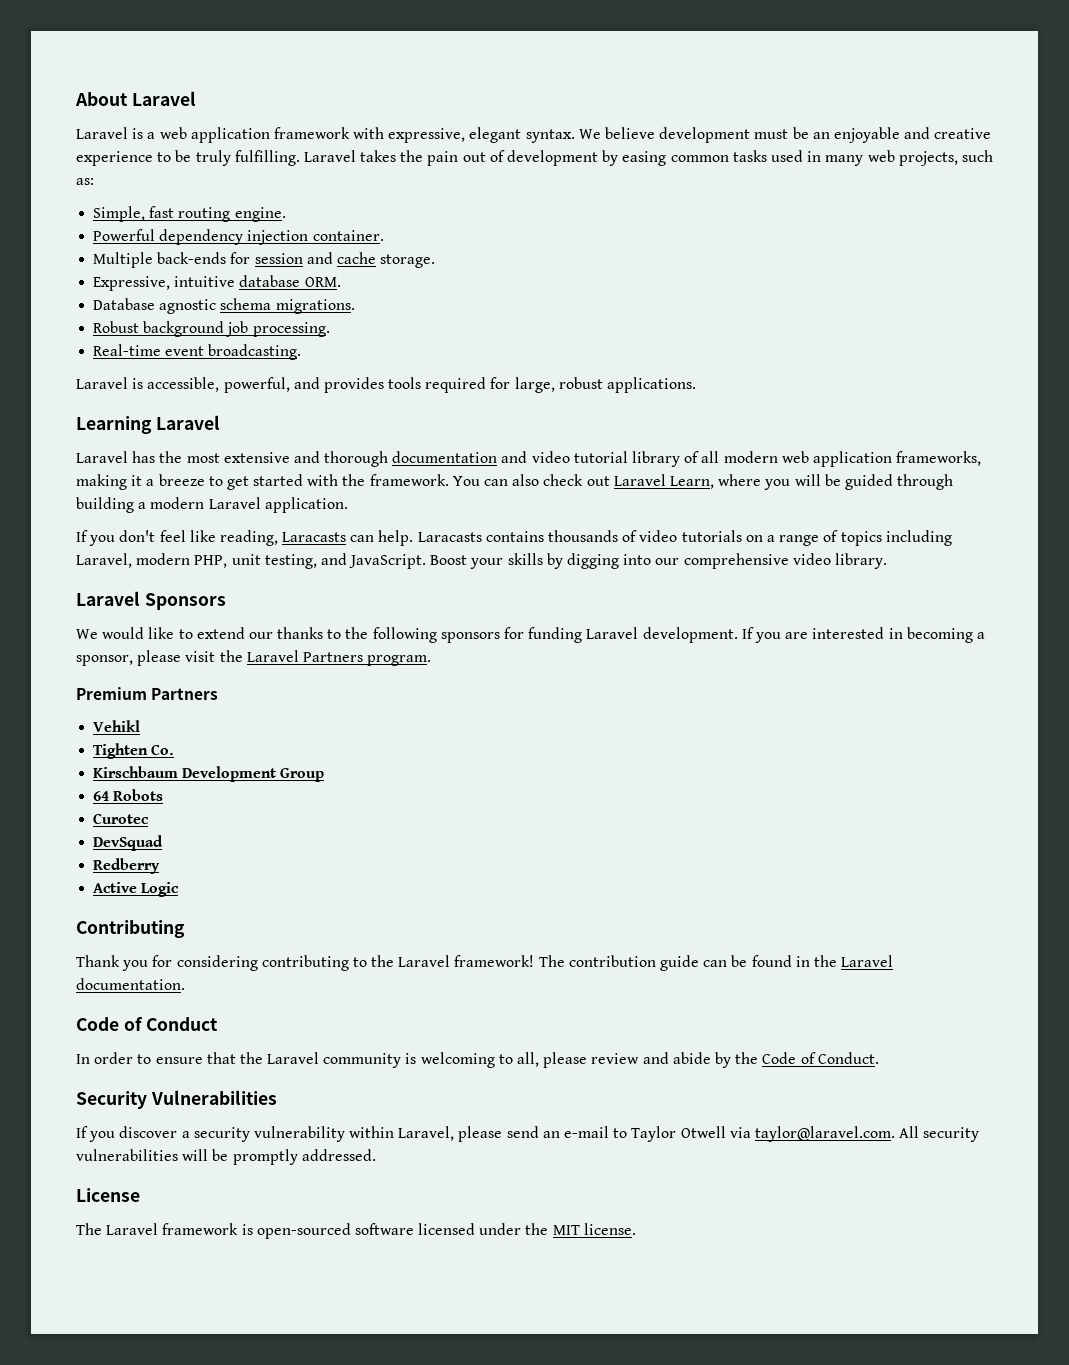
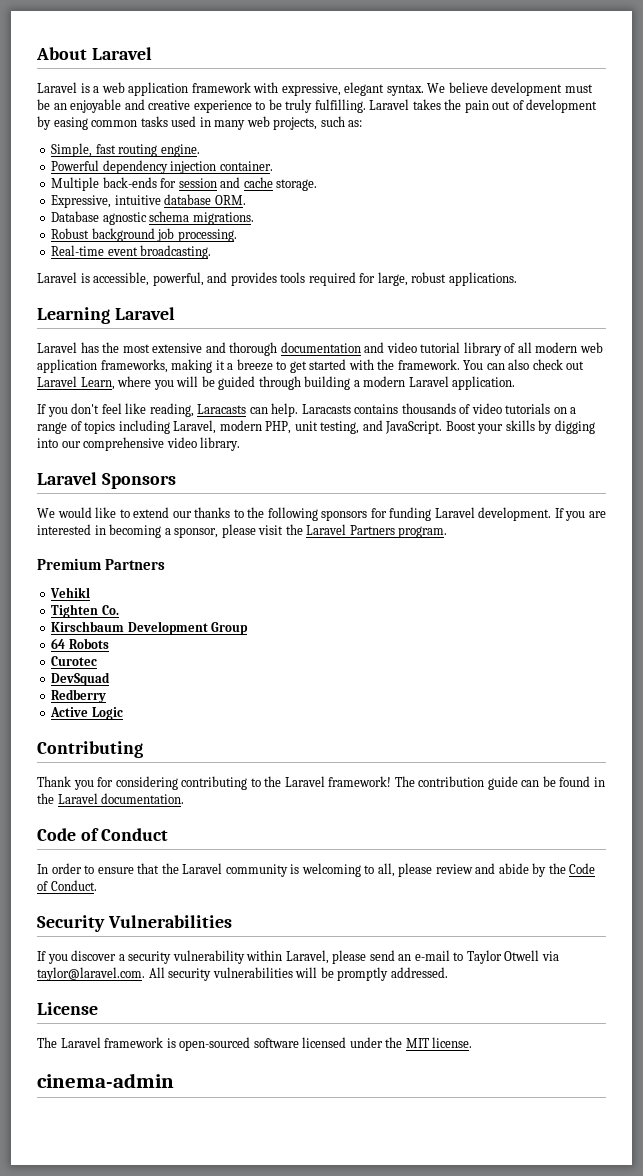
(636, 1229) none -> [37,1073,174,1088] // cinema-admin

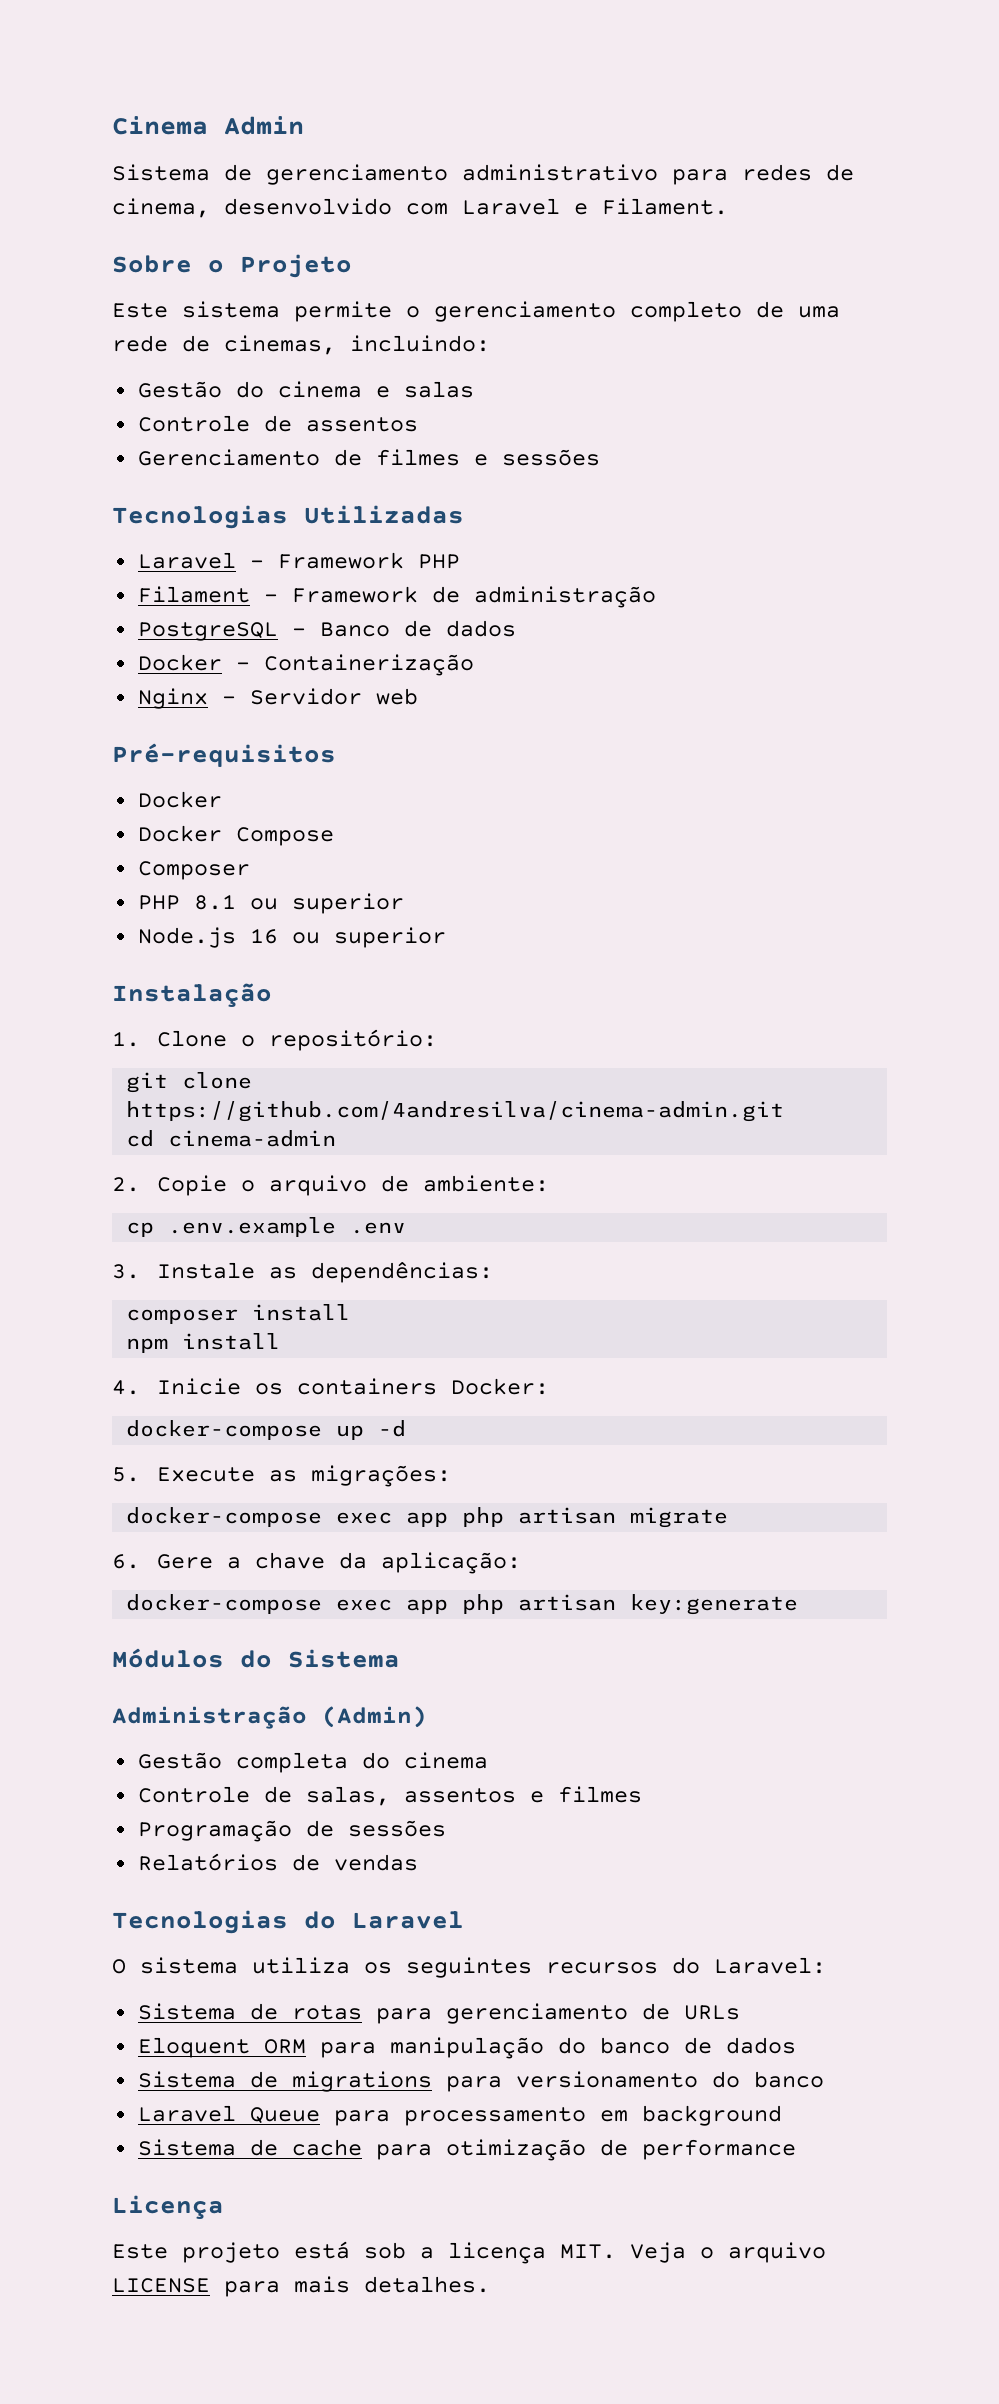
[36,47,152,60] [37,82,593,96] [37,99,598,113] [37,116,363,130] [51,143,200,157] [51,160,273,174] [51,177,318,191] [51,194,246,208] [51,211,254,225] [51,228,237,242] [51,245,212,259] [37,272,517,286] [37,307,175,324] [37,342,603,356] [37,359,585,373] [37,376,516,390] [37,403,577,417] [37,420,595,434] [37,437,241,451] [37,472,176,489] [37,507,606,521] [37,524,448,538] [37,558,166,570] [50,587,91,598] [51,604,119,618] [51,621,249,635] [51,638,109,649] [51,656,98,666] [51,672,111,686] [51,689,107,703] [50,707,123,720] [37,741,143,758] [37,776,605,790] [37,793,185,804] [37,828,169,841] [37,863,596,877] [37,880,97,891] [37,915,232,932] [37,950,559,964] [37,967,448,981] [37,1002,98,1015] [37,1037,473,1051] [37,1073,174,1088] About Laravel // Laravel is a web application framework with expressive, elegant syntax. We believe development must be an enjoyable and creative experience to be truly fulfilling. Laravel takes the pain out of development by easing common tasks used in many web projects, such as: // Simple, fast routing engine. // Powerful dependency injection container. // Multiple back-ends for session and cache storage. // Expressive, intuitive database ORM. // Database agnostic schema migrations. // Robust background job processing. // Real-time event broadcasting. // Laravel is accessible, powerful, and provides tools required for large, robust applications. // Learning Laravel // Laravel has the most extensive and thorough documentation and video tutorial library of all modern web application frameworks, making it a breeze to get started with the framework. You can also check out Laravel Learn, where you will be guided through building a modern Laravel application. // If you don't feel like reading, Laracasts can help. Laracasts contains thousands of video tutorials on a range of topics including Laravel, modern PHP, unit testing, and JavaScript. Boost your skills by digging into our comprehensive video library. // Laravel Sponsors // We would like to extend our thanks to the following sponsors for funding Laravel development. If you are interested in becoming a sponsor, please visit the Laravel Partners program. // Premium Partners // Vehikl // Tighten Co. // Kirschbaum Development Group // 64 Robots // Curotec // DevSquad // Redberry // Active Logic // Contributing // Thank you for considering contributing to the Laravel framework! The contribution guide can be found in the Laravel documentation. // Code of Conduct // In order to ensure that the Laravel community is welcoming to all, please review and abide by the Code of Conduct. // Security Vulnerabilities // If you discover a security vulnerability within Laravel, please send an e-mail to Taylor Otwell via taylor@laravel.com. All security vulnerabilities will be promptly addressed. // License // The Laravel framework is open-sourced software licensed under the MIT license. // cinema-admin -> [112,116,304,135] [112,164,854,185] [112,198,728,218] [112,254,352,278] [112,301,840,322] [112,335,490,355] [137,381,474,398] [137,415,418,432] [137,449,600,466] [112,505,464,529] [137,552,460,569] [137,586,656,608] [137,620,516,641] [137,654,474,676] [137,688,418,709] [112,743,336,767] [137,791,222,808] [137,825,334,846] [137,861,250,880] [137,893,404,914] [137,927,446,948] [112,983,272,1007] [112,1029,437,1051] [126,1072,253,1093] [126,1101,785,1122] [126,1130,337,1147] [112,1175,549,1196] [126,1217,407,1237] [112,1261,493,1283] [126,1304,351,1324] [126,1333,281,1353] [112,1378,549,1395] [126,1420,407,1440] [112,1465,451,1487] [126,1507,729,1528] [112,1552,521,1574] [126,1594,799,1615] [112,1648,400,1668] [112,1706,427,1729] [137,1752,488,1773] [137,1786,642,1806] [137,1820,446,1842] [137,1853,418,1871] [112,1910,464,1934] [112,1957,826,1978] [137,2003,740,2024] [137,2037,796,2059] [137,2071,824,2092] [137,2105,782,2126] [137,2139,796,2161] [112,2195,224,2219] [112,2241,826,2264] [112,2276,490,2297] Cinema Admin // Sistema de gerenciamento administrativo para redes de cinema, desenvolvido com Laravel e Filament. // Sobre o Projeto // Este sistema permite o gerenciamento completo de uma rede de cinemas, incluindo: // Gestão do cinema e salas // Controle de assentos // Gerenciamento de filmes e sessões // Tecnologias Utilizadas // Laravel - Framework PHP // Filament - Framework de administração // PostgreSQL - Banco de dados // Docker - Containerização // Nginx - Servidor web // Pré-requisitos // Docker // Docker Compose // Composer // PHP 8.1 ou superior // Node.js 16 ou superior // Instalação // 1. Clone o repositório: // git clone https://github.com/4andresilva/cinema-admin.git // cd cinema-admin // 2. Copie o arquivo de ambiente: // cp .env.example .env // 3. Instale as dependências: // composer install // npm install // 4. Inicie os containers Docker: // docker-compose up -d // 5. Execute as migrações: // docker-compose exec app php artisan migrate // 6. Gere a chave da aplicação: // docker-compose exec app php artisan key:generate // Módulos do Sistema // Administração (Admin) // Gestão completa do cinema // Controle de salas, assentos e filmes // Programação de sessões // Relatórios de vendas // Tecnologias do Laravel // O sistema utiliza os seguintes recursos do Laravel: // Sistema de rotas para gerenciamento de URLs // Eloquent ORM para manipulação do banco de dados // Sistema de migrations para versionamento do banco // Laravel Queue para processamento em background // Sistema de cache para otimização de performance // Licença // Este projeto está sob a licença MIT. Veja o arquivo LICENSE para mais detalhes.

